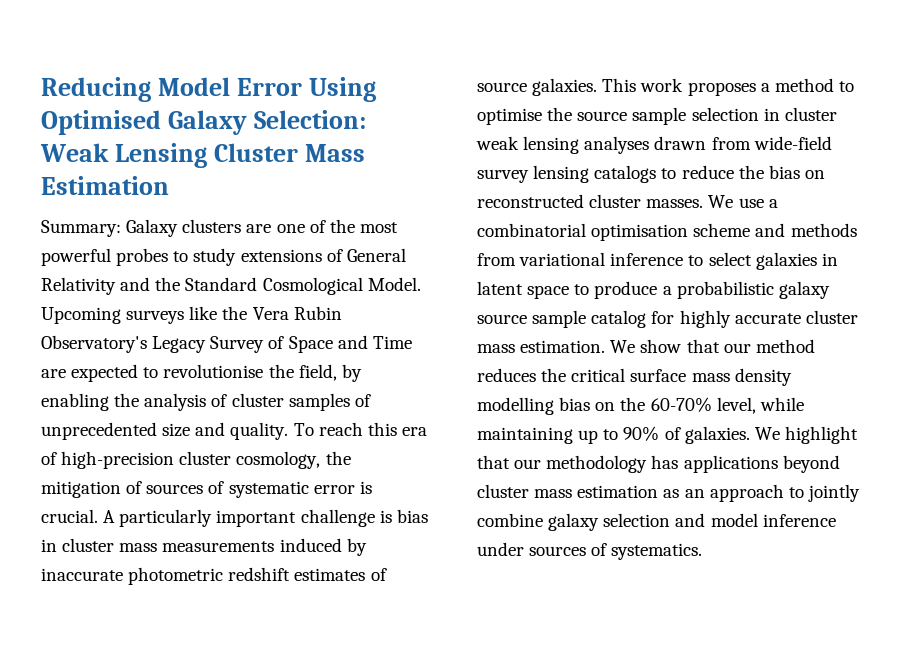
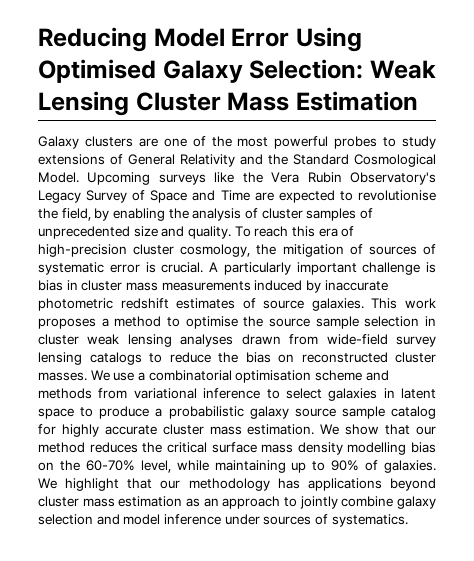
[41,220,121,237] Summary: -> (418, 101) none

